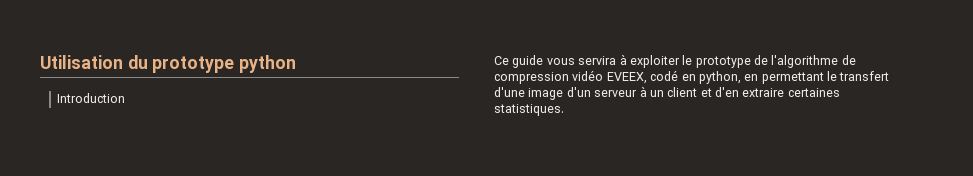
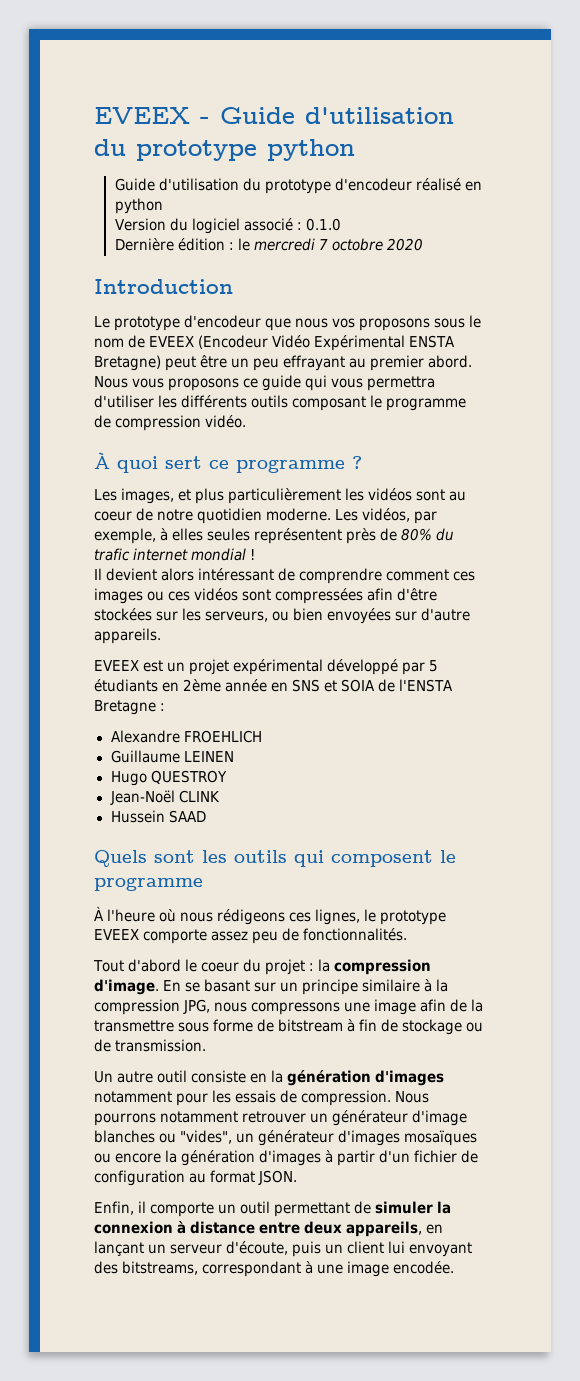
[40,55,123,69] Utilisation -> [94,107,454,124] EVEEX - Guide d'utilisation
[57,93,126,103] [494,54,856,68] [494,70,890,84] [494,86,840,100] [494,104,564,116] Introduction // Ce guide vous servira à exploiter le prototype de l'algorithme de compression vidéo EVEEX, codé en python, en permettant le transfert d'une image d'un serveur à un client et d'en extraire certaines statistiques. -> [114,178,483,194] [114,198,163,214] [114,218,341,234] [114,238,424,251] [94,279,233,294] [94,315,482,331] [94,335,456,351] [94,355,473,371] [94,375,436,391] [94,395,467,411] [94,415,247,431] [94,452,362,473] [94,488,467,504] [94,508,438,524] [94,528,455,544] [94,548,256,561] [94,568,476,584] [94,588,438,604] [94,608,471,624] [94,628,161,644] [94,659,439,675] [94,679,454,692] [94,700,166,715] [110,730,262,743] [110,750,234,763] [110,770,227,786] [109,790,220,805] [110,810,206,823] [94,850,456,867] [94,877,203,891] [94,906,447,925] [94,928,408,944] [93,959,432,975] [94,979,449,995] [94,999,484,1015] [94,1019,484,1035] [94,1039,207,1052] [94,1070,445,1086] [94,1090,430,1106] [94,1110,468,1126] [94,1130,478,1146] [94,1150,479,1166] [94,1170,298,1186] [94,1201,452,1217] [94,1221,444,1237] [94,1241,473,1257] [94,1261,455,1277] Guide d'utilisation du prototype d'encodeur réalisé en python // Version du logiciel associé : 0.1.0 // Dernière édition : le mercredi 7 octobre 2020 // Introduction // Le prototype d'encodeur que nous vos proposons sous le nom de EVEEX (Encodeur Vidéo Expérimental ENSTA Bretagne) peut être un peu effrayant au premier abord. Nous vous proposons ce guide qui vous permettra d'utiliser les différents outils composant le programme de compression vidéo. // À quoi sert ce programme ? // Les images, et plus particulièrement les vidéos sont au coeur de notre quotidien moderne. Les vidéos, par exemple, à elles seules représentent près de 80% du trafic internet mondial ! // Il devient alors intéressant de comprendre comment ces images ou ces vidéos sont compressées afin d'être stockées sur les serveurs, ou bien envoyées sur d'autre appareils. // EVEEX est un projet expérimental développé par 5 étudiants en 2ème année en SNS et SOIA de l'ENSTA Bretagne : // Alexandre FROEHLICH // Guillaume LEINEN // Hugo QUESTROY // Jean-Noël CLINK // Hussein SAAD // Quels sont les outils qui composent le programme // À l'heure où nous rédigeons ces lignes, le prototype EVEEX comporte assez peu de fonctionnalités. // Tout d'abord le coeur du projet : la compression d'image. En se basant sur un principe similaire à la compression JPG, nous compressons une image afin de la transmettre sous forme de bitstream à fin de stockage ou de transmission. // Un autre outil consiste en la génération d'images notamment pour les essais de compression. Nous pourrons notamment retrouver un générateur d'image blanches ou "vides", un générateur d'images mosaïques ou encore la génération d'images à partir d'un fichier de configuration au format JSON. // Enfin, il comporte un outil permettant de simuler la connexion à distance entre deux appareils, en lançant un serveur d'écoute, puis un client lui envoyant des bitstreams, correspondant à une image encodée.

